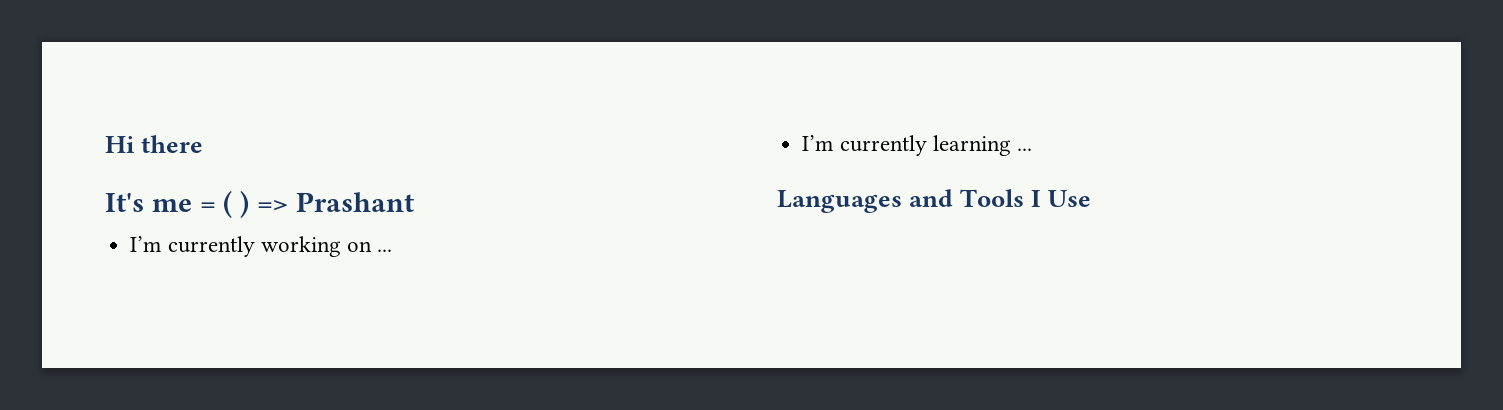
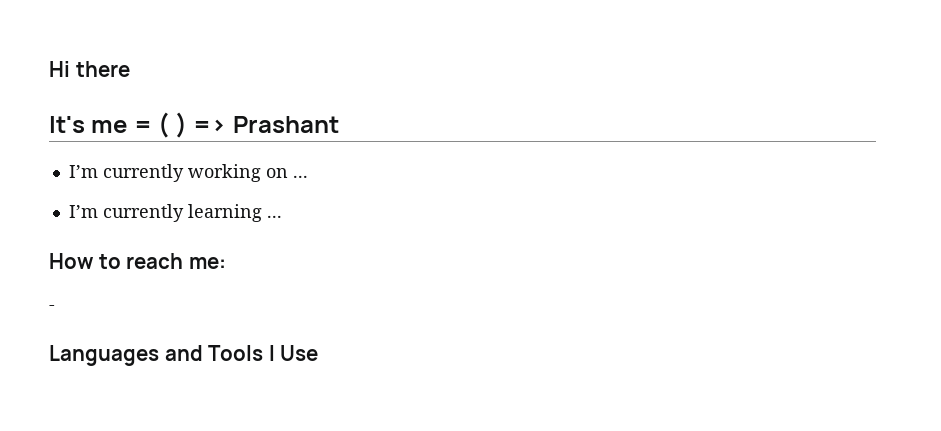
(1032, 149) none -> [49,253,226,269] [49,305,55,310] // How to reach me: // -

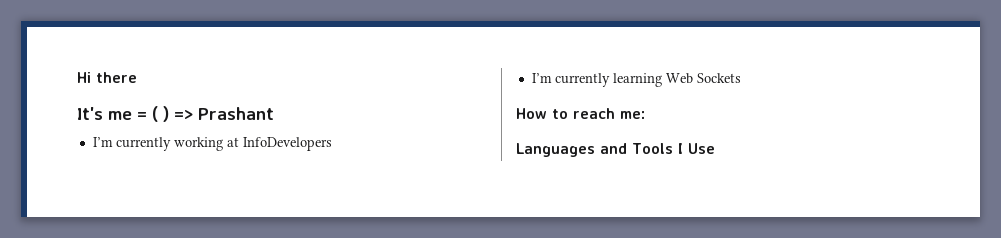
[265,168,308,178] on ... -> [226,137,332,151] at InfoDevelopers
[266,215,282,218] ... -> [665,73,741,84] Web Sockets
[49,305,55,310] // - -> (645, 115) none

